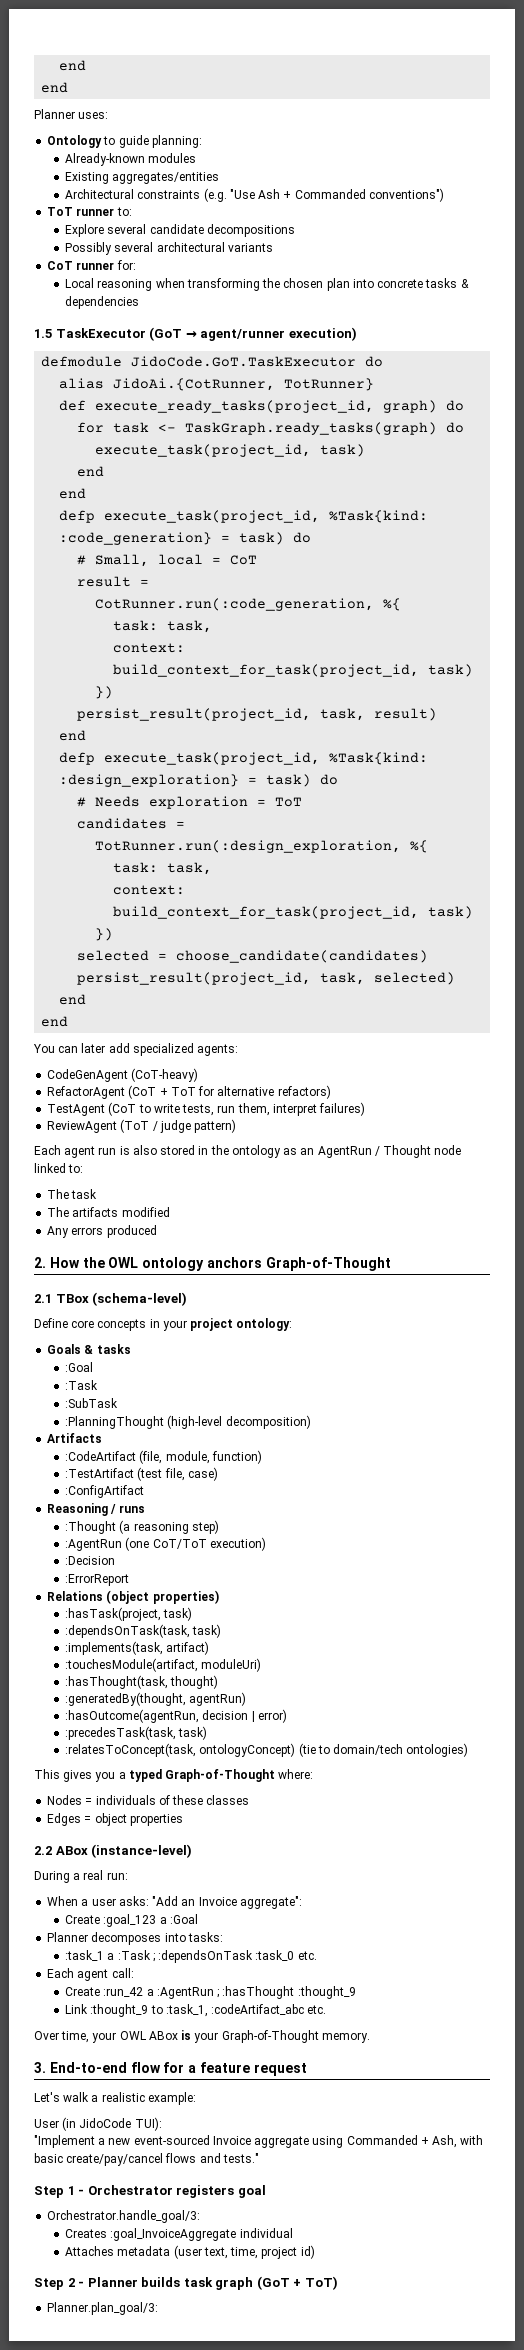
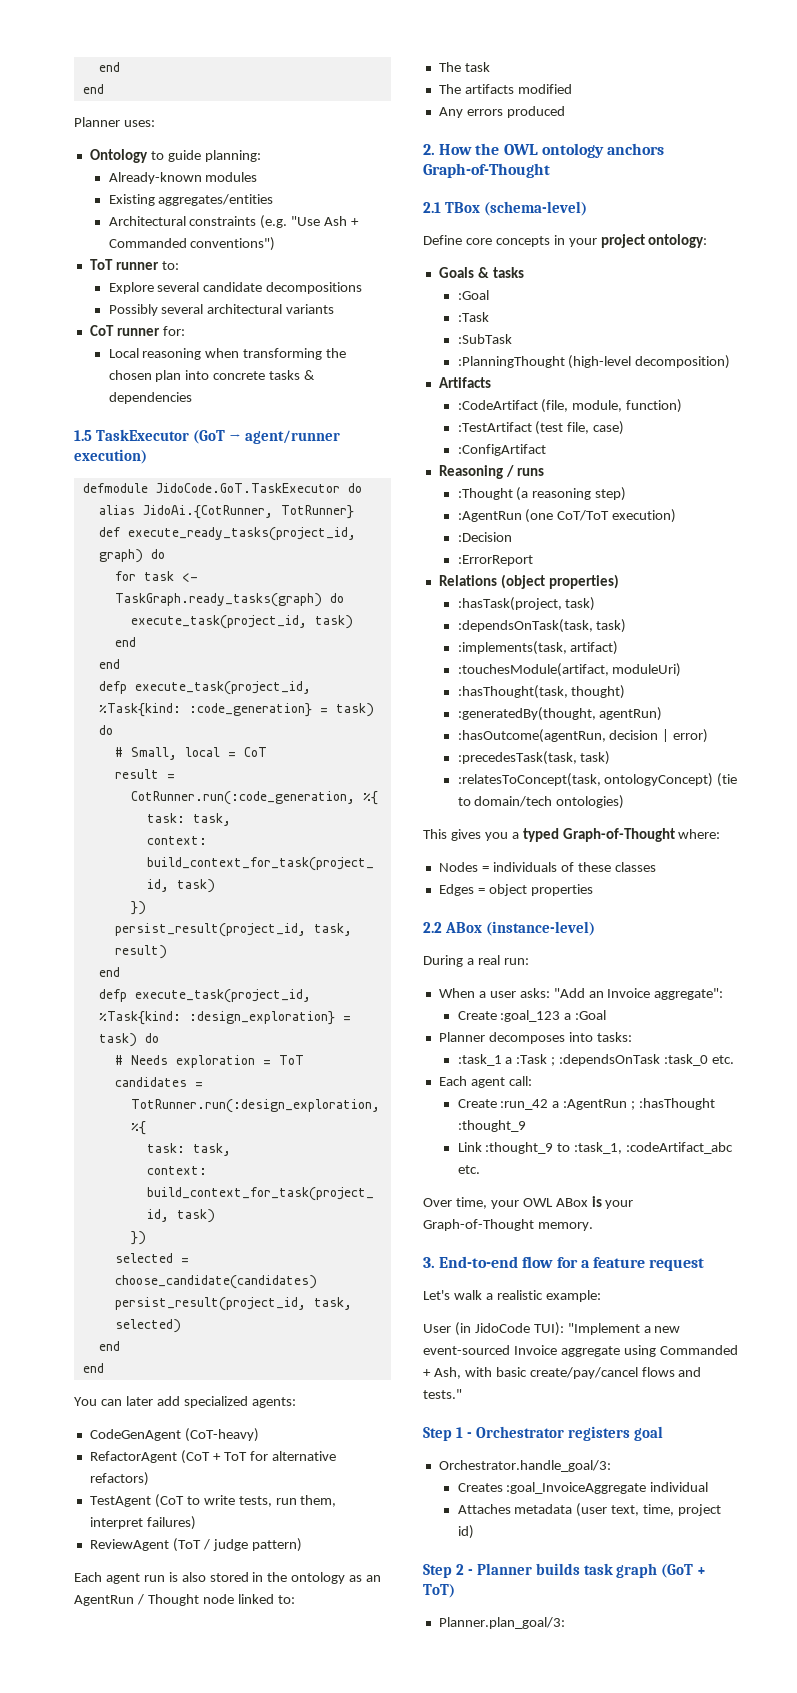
(162, 2124) // -> (564, 1329) none

